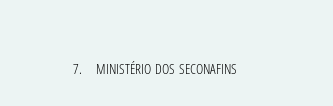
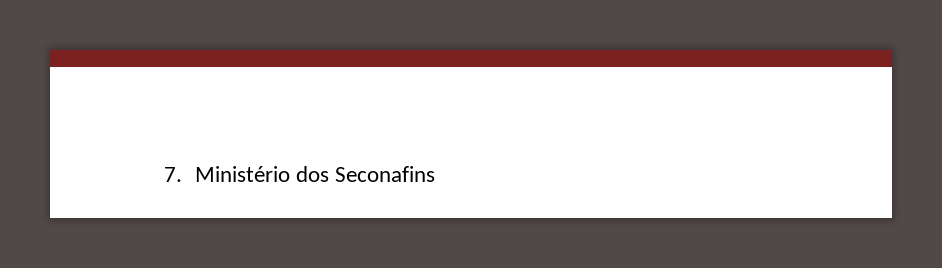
[96,61,237,74] MINISTÉRIO DOS SECONAFINS -> [194,166,436,182] Ministério dos Seconafins

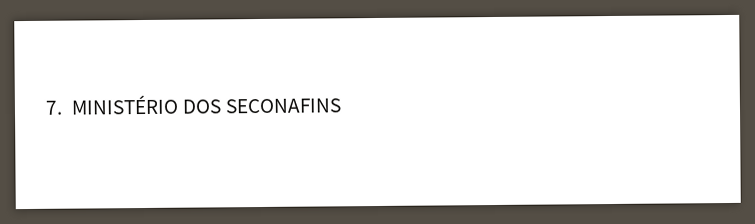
[194,166,436,182] Ministério dos Seconafins -> [70,94,342,115] MINISTÉRIO DOS SECONAFINS

